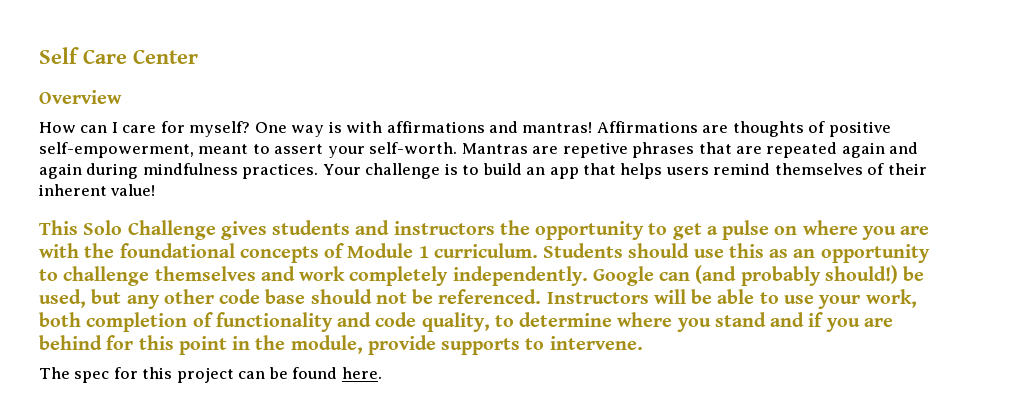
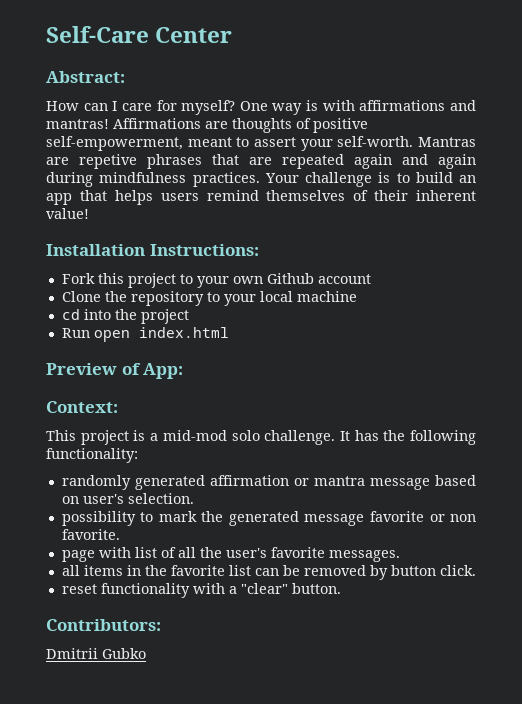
[39,47,127,64] Self Care -> [46,26,149,43] Self-Care
[39,90,122,104] Overview -> [46,71,125,83] Abstract:
[39,220,930,240] [39,243,930,263] [39,265,925,286] [39,289,917,309] [39,312,893,332] [39,335,643,355] [39,367,382,383] This Solo Challenge gives students and instructors the opportunity to get a pulse on where you are with the foundational concepts of Module 1 curriculum. Students should use this as an opportunity to challenge themselves and work completely independently. Google can (and probably should!) be used, but any other code base should not be referenced. Instructors will be able to use your work, both completion of functionality and code quality, to determine where you stand and if you are behind for this point in the module, provide supports to intervene. // The spec for this project can be found here. -> [46,244,259,256] [61,273,371,288] [61,291,357,306] [61,309,189,324] [61,327,229,342] [46,363,184,379] [46,401,118,413] [46,430,476,445] [46,448,138,463] [61,475,476,490] [61,493,194,504] [61,511,477,526] [61,529,120,540] [61,547,400,562] [61,565,476,580] [61,583,341,598] [46,619,161,631] [46,648,146,659] Installation Instructions: // Fork this project to your own Github account // Clone the repository to your local machine // cd into the project // Run open index.html // Preview of App: // Context: // This project is a mid-mod solo challenge. It has the following functionality: // randomly generated affirmation or mantra message based on user's selection. // possibility to mark the generated message favorite or non favorite. // page with list of all the user's favorite messages. // all items in the favorite list can be removed by button click. // reset functionality with a "clear" button. // Contributors: // Dmitrii Gubko

